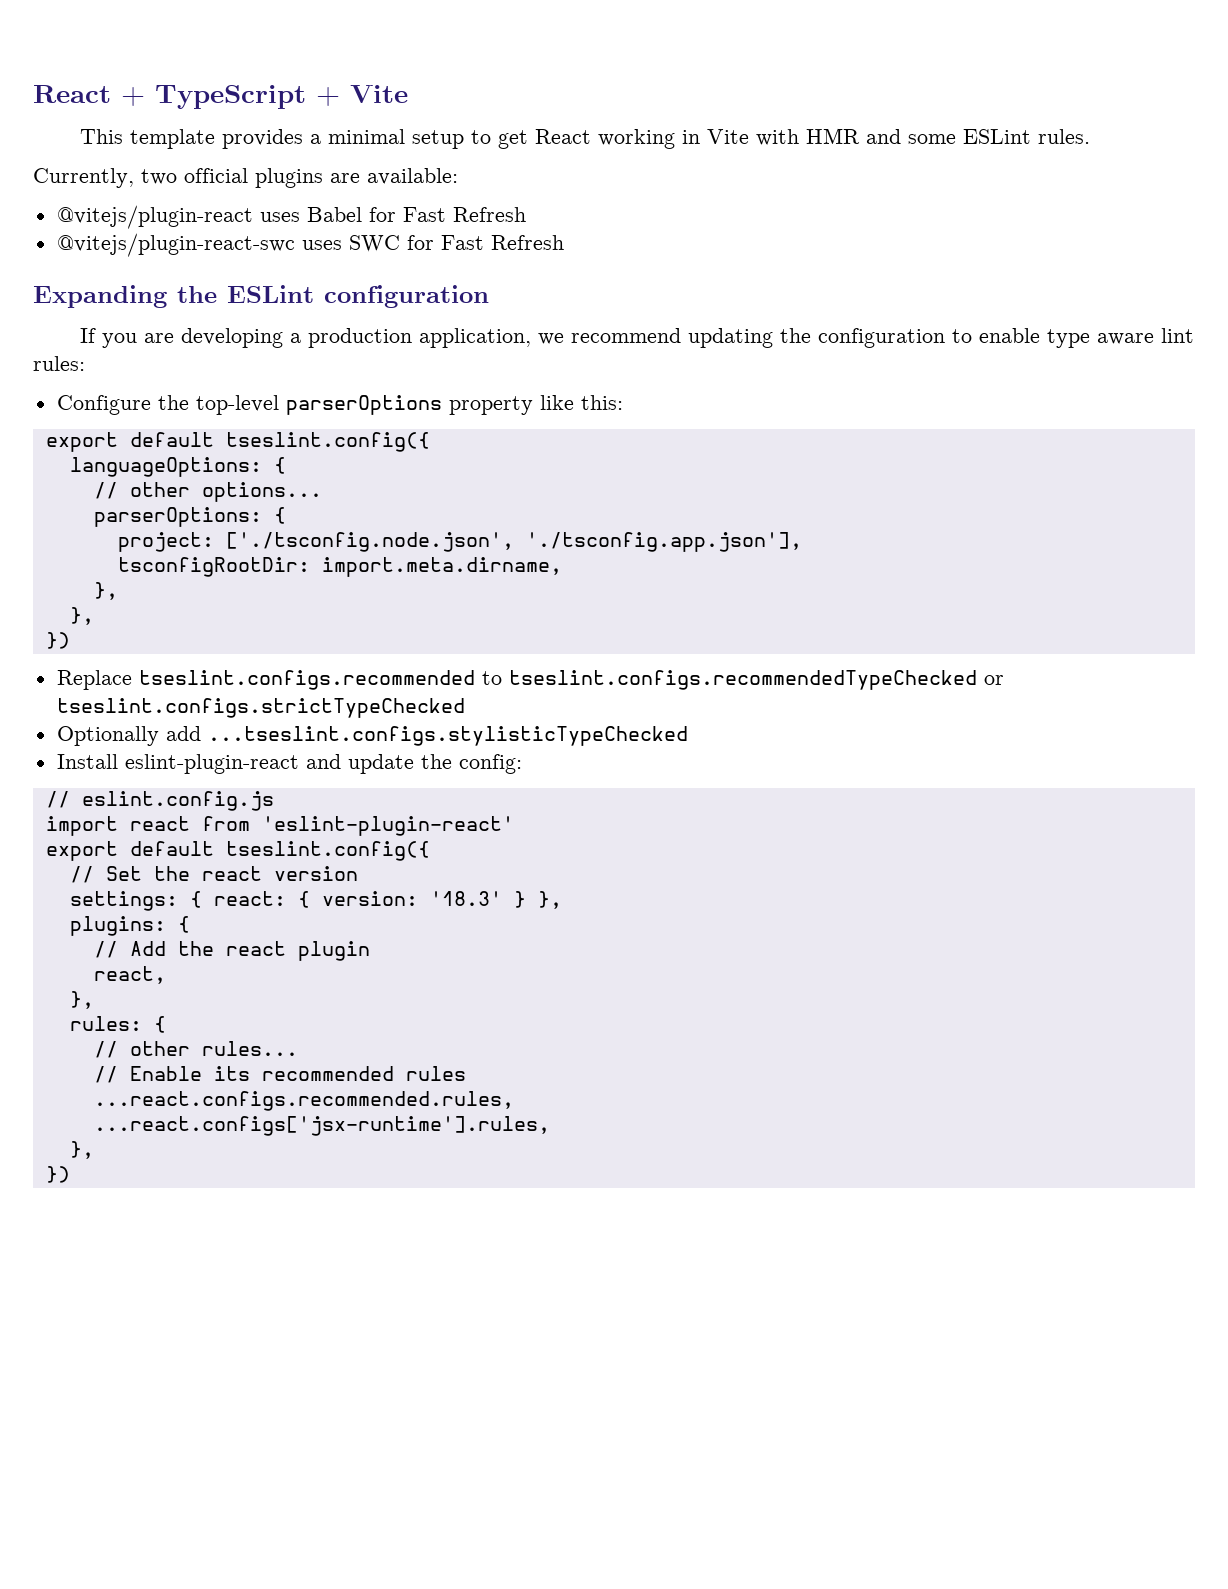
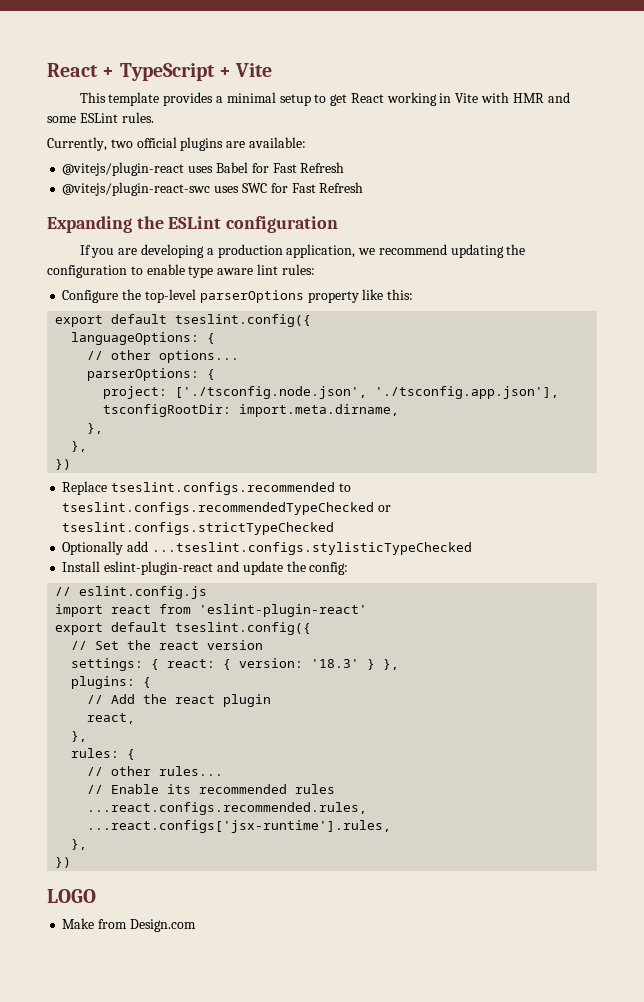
(70, 1174) none -> [47,889,96,903] [62,918,196,932] // LOGO // Make from Design.com

